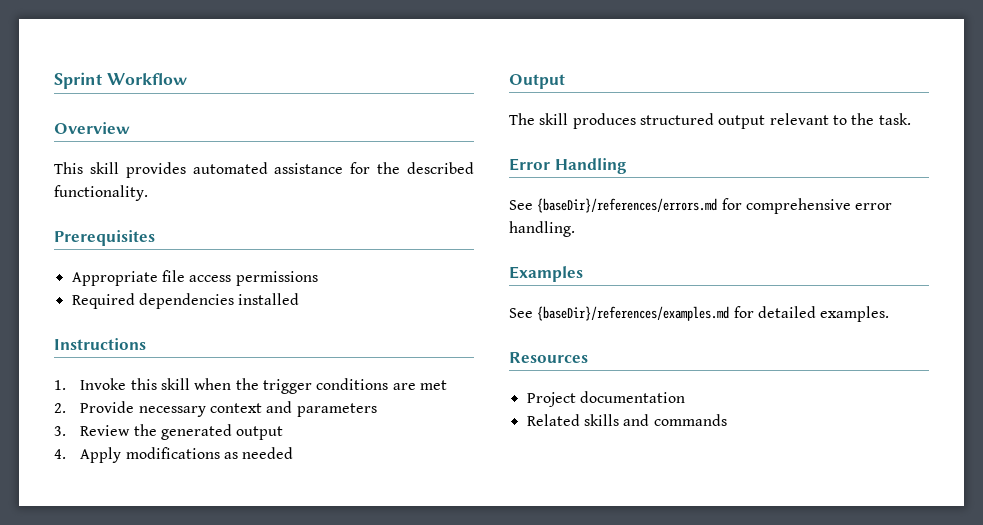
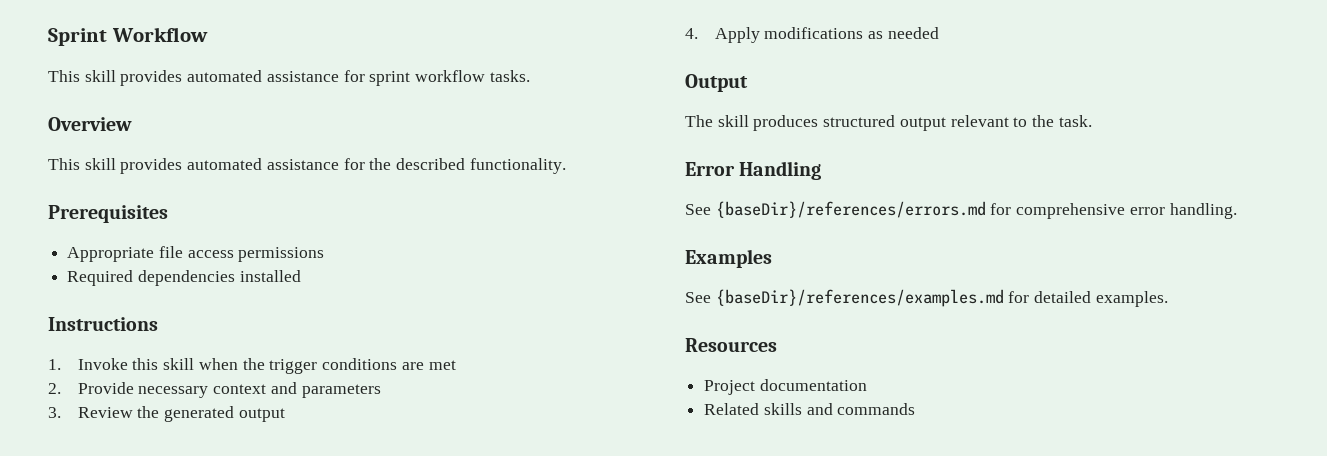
(187, 79) none -> [48,70,530,86] // This skill provides automated assistance for sprint workflow tasks.

